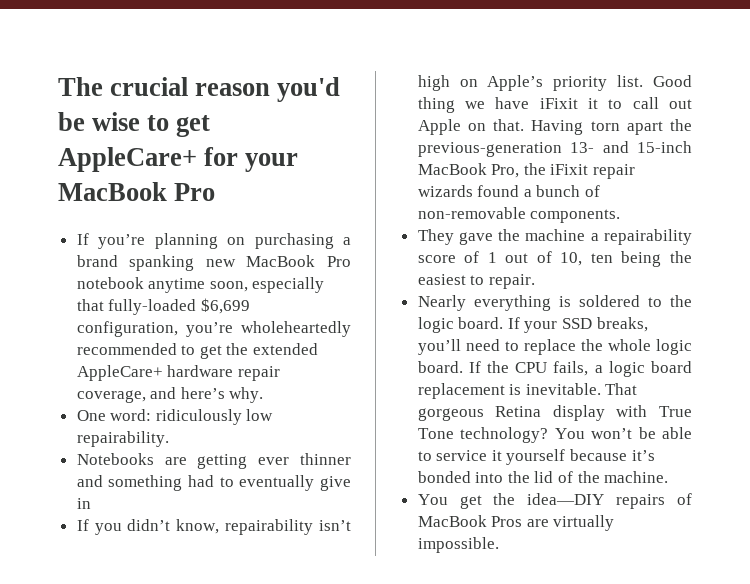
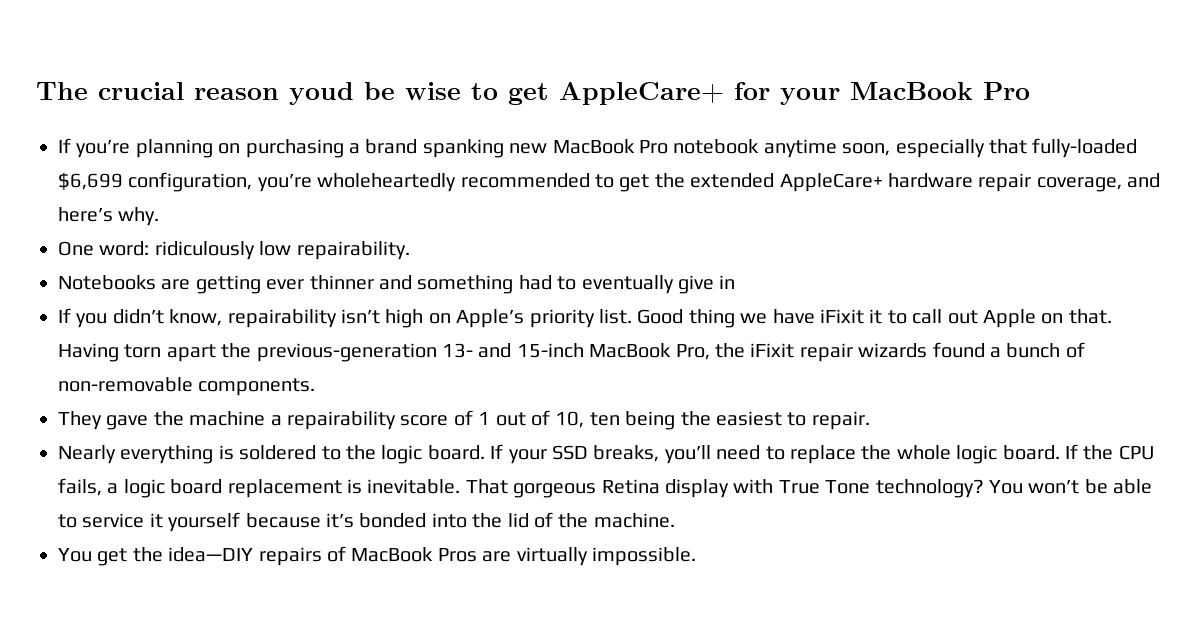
[277,77,341,102] you'd -> [289,82,354,105] youd

